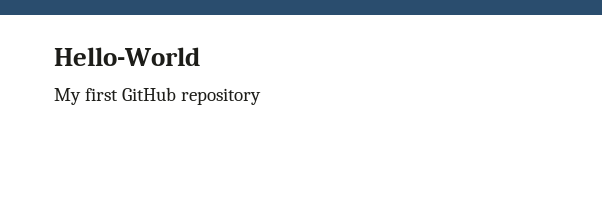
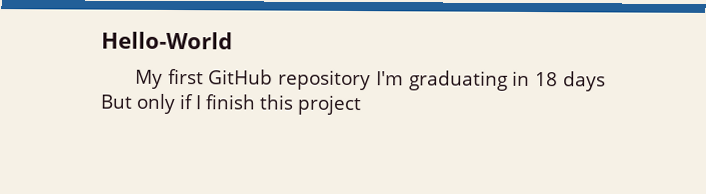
(262, 96) none -> [375,70,606,92] [100,93,362,116] I'm graduating in 18 days But only if I finish this project

